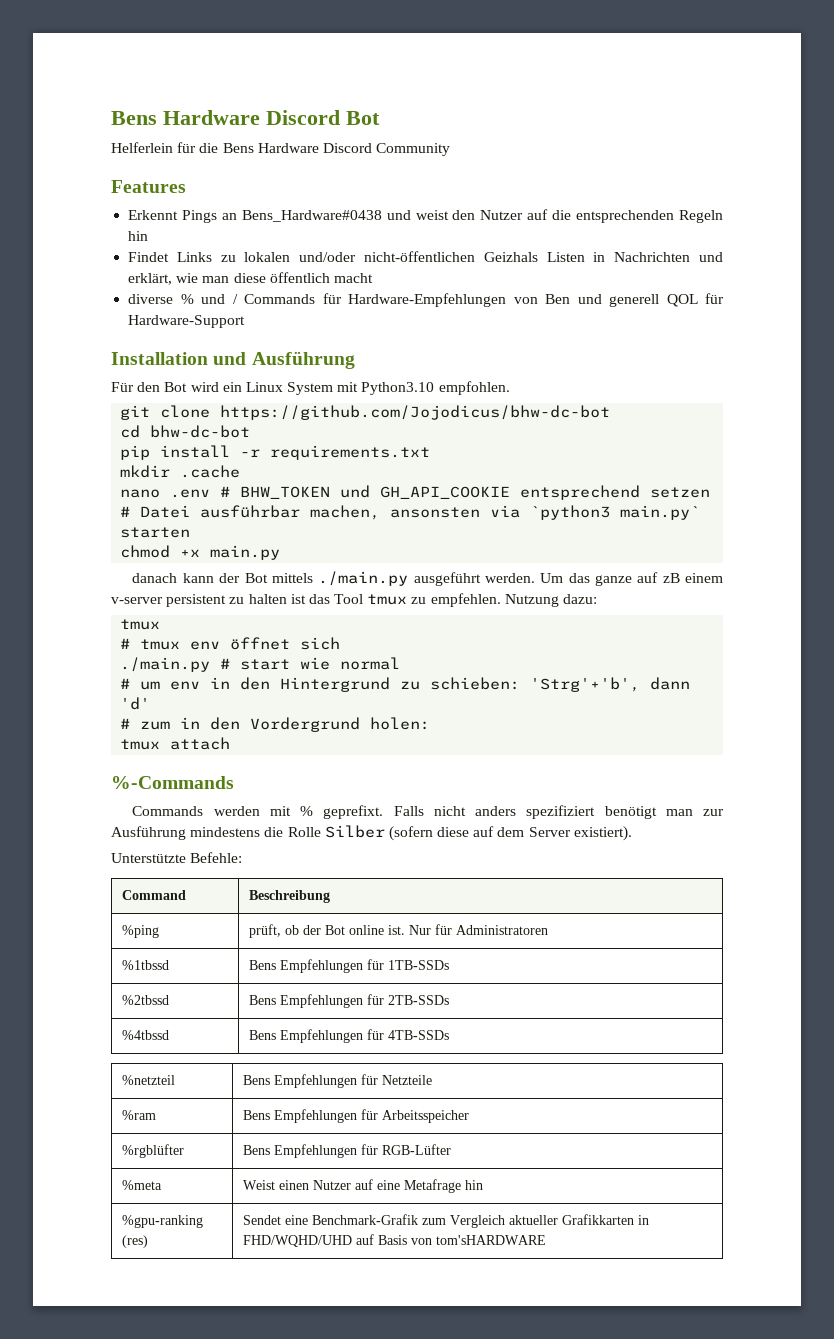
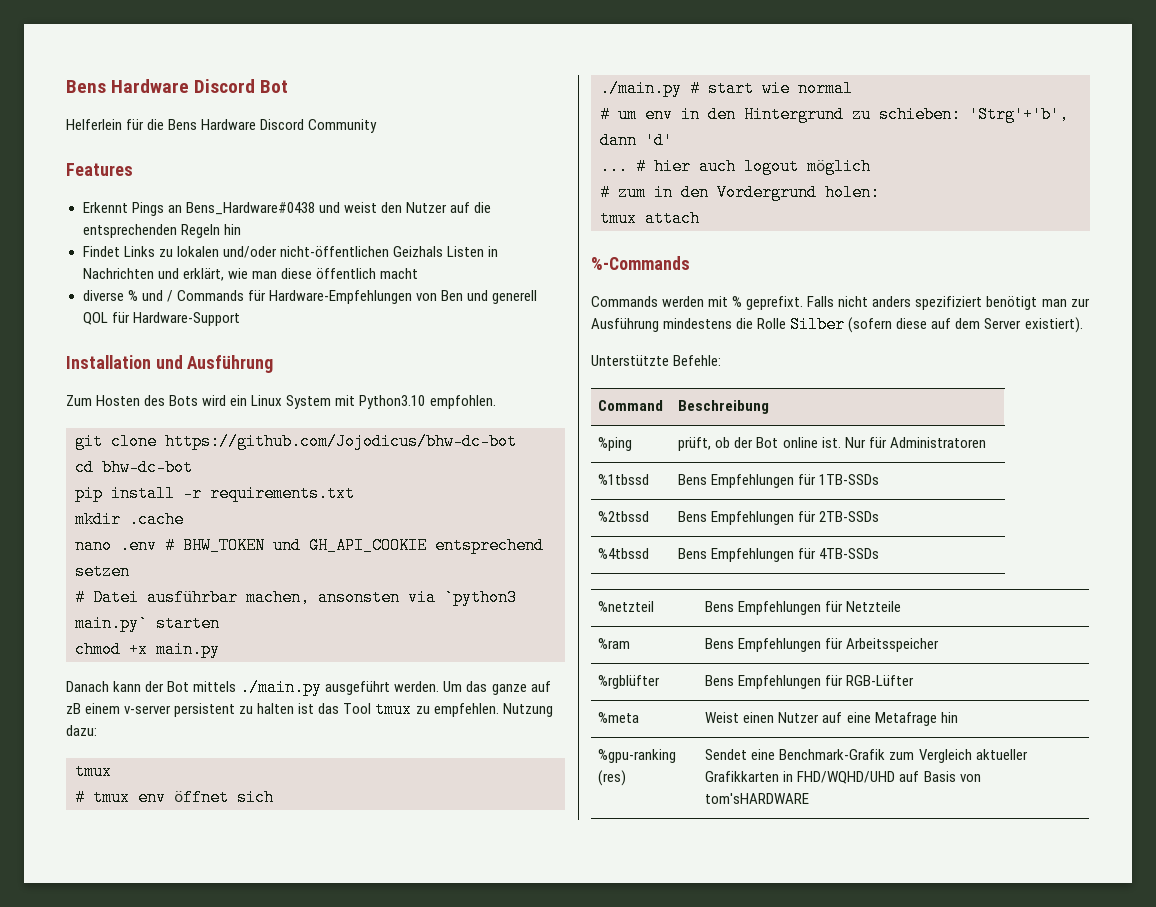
[111,382,188,392] Für den Bot -> [66,395,199,406] Zum Hosten des Bots
[132,573,178,583] danach -> [66,681,109,692] Danach
(151, 703) none -> [600,158,871,175] // ... # hier auch logout möglich

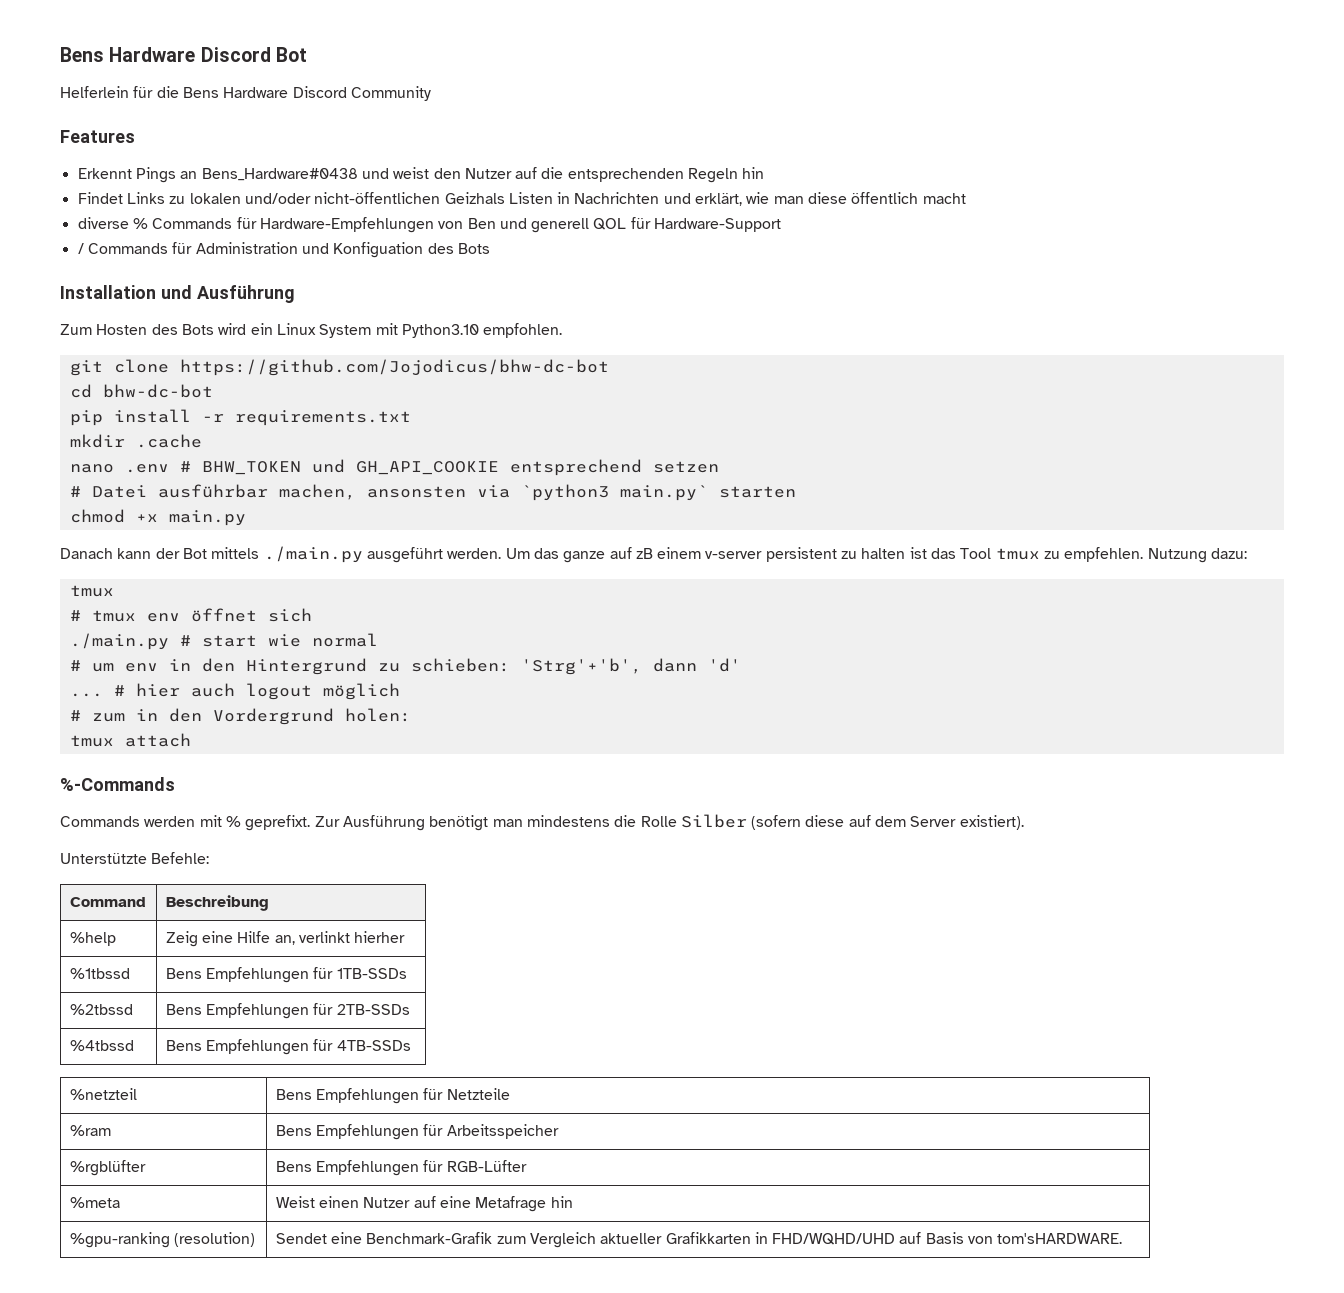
[141,290,173,302] und / -> (148, 223) none
(240, 319) none -> [77,242,490,258] // / Commands für Administration und Konfiguation des Bots
[807,296,1090,310] [591,318,659,332] Falls nicht anders spezifiziert benötigt man zur Ausführung -> [314,815,523,831] Zur Ausführung benötigt man
[598,437,633,451] [678,437,986,451] %ping | prüft, ob der Bot online ist. Nur für Administratoren -> [69,932,116,946] [165,931,406,947] %help | Zeig eine Hilfe an, verlinkt hierher
[598,770,627,786] (res) -> [173,1232,255,1247] (resolution)
[705,793,810,804] tom'sHARDWARE -> [997,1233,1123,1244] tom'sHARDWARE.

